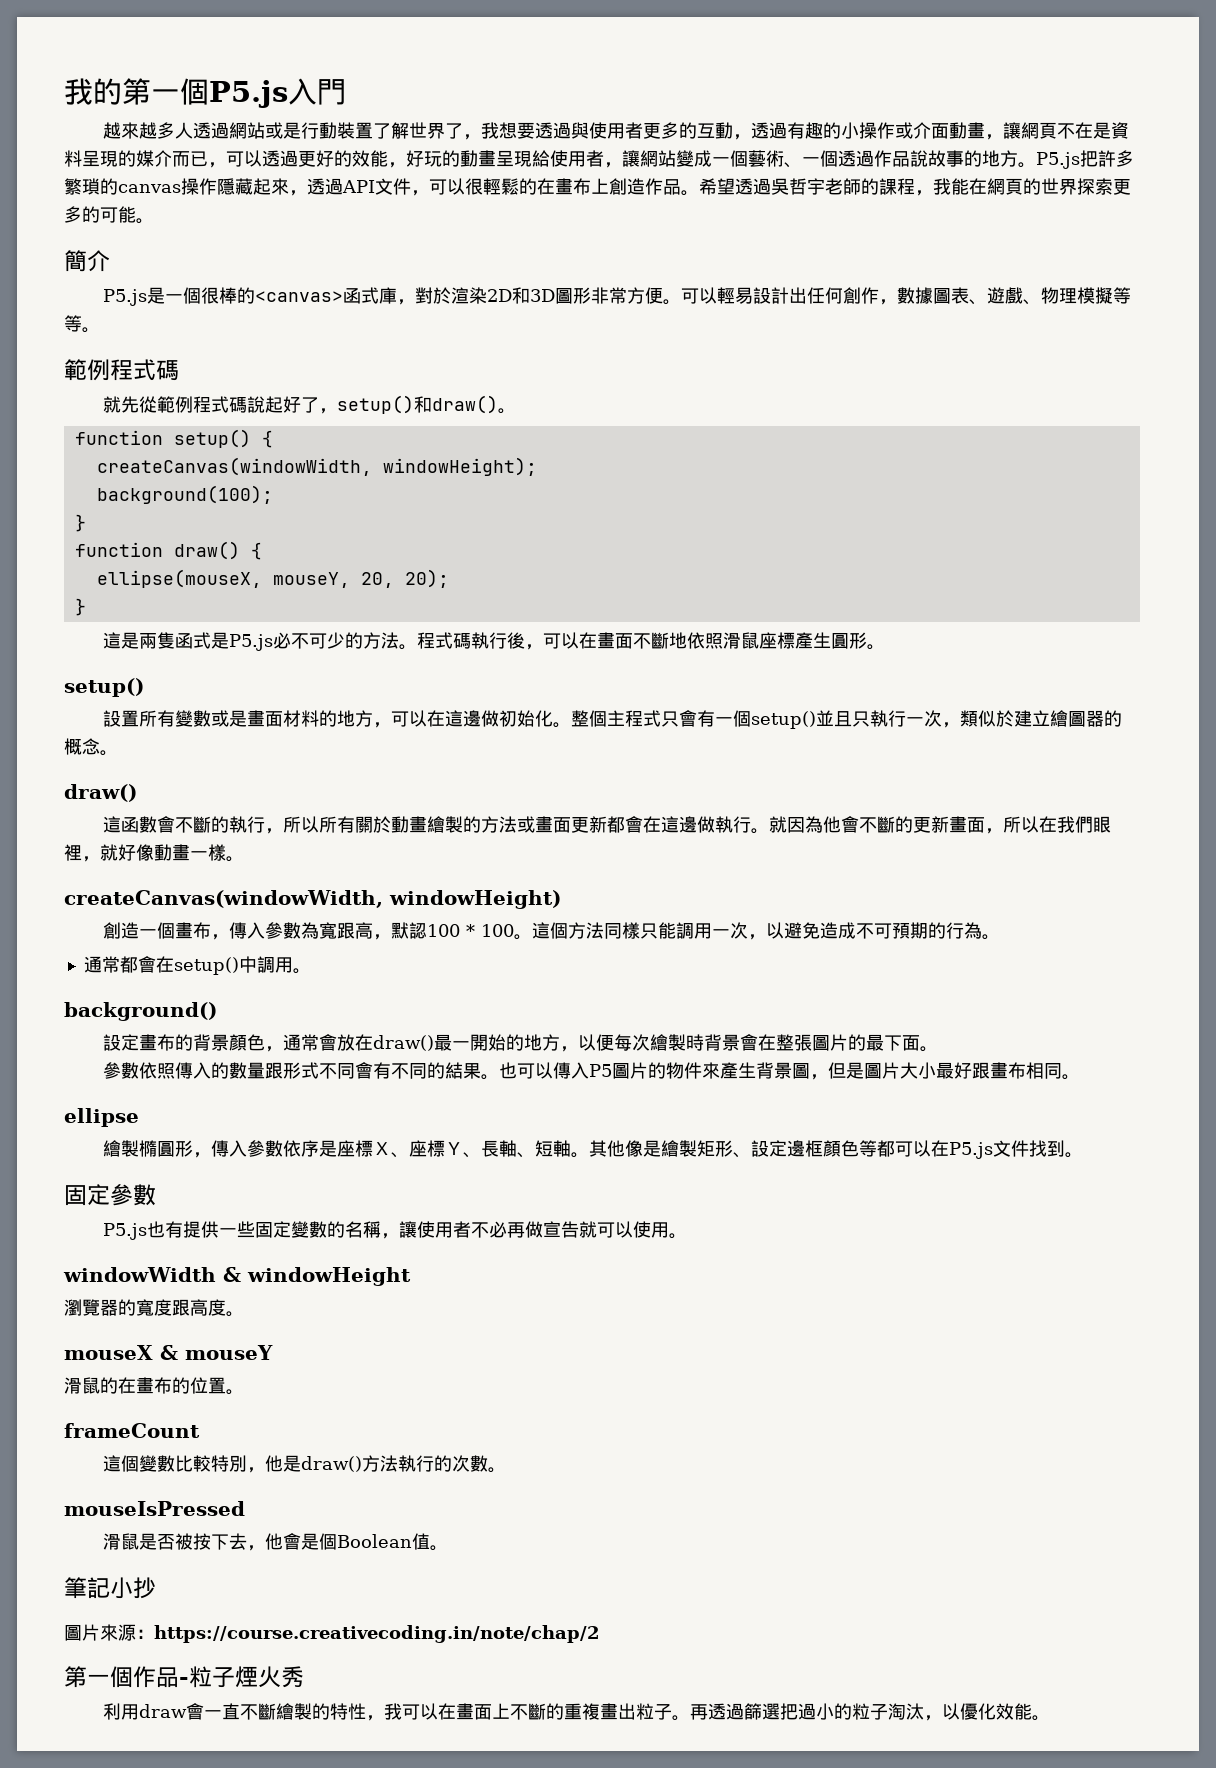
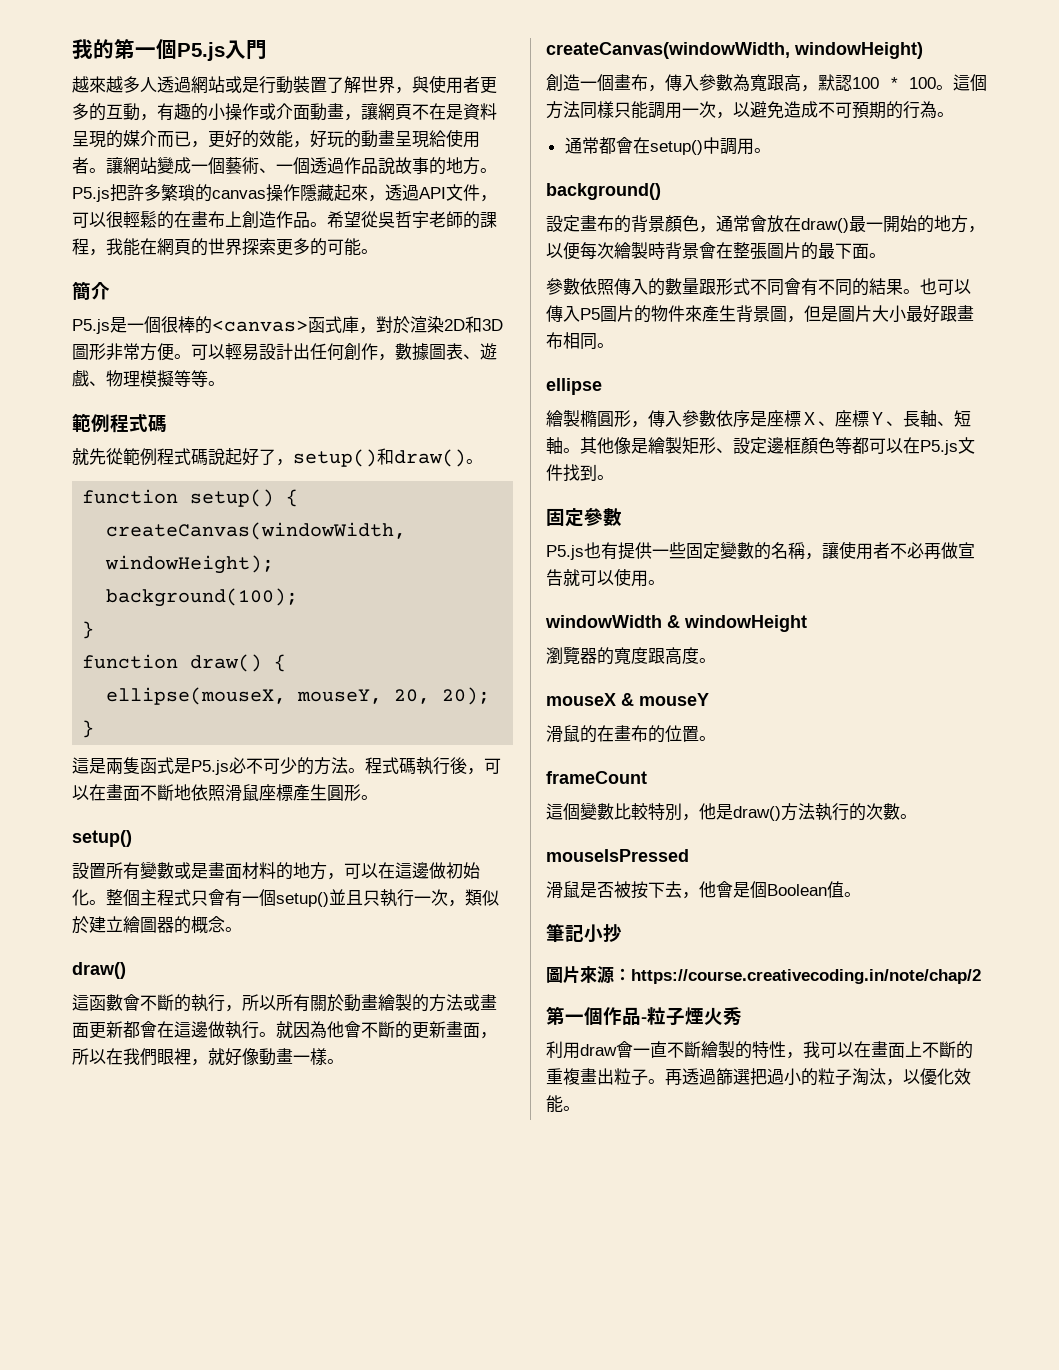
[445,122,572,140] 了，我想要透過 -> [395,87,412,94] ，
[751,122,788,139] 透過 -> (157, 117) none
[226,150,298,167] 可以透過 -> (208, 144) none
[604,162,622,168] ， -> [89,168,106,173] 。
[735,178,771,195] 透過 -> [361,211,378,228] 從

